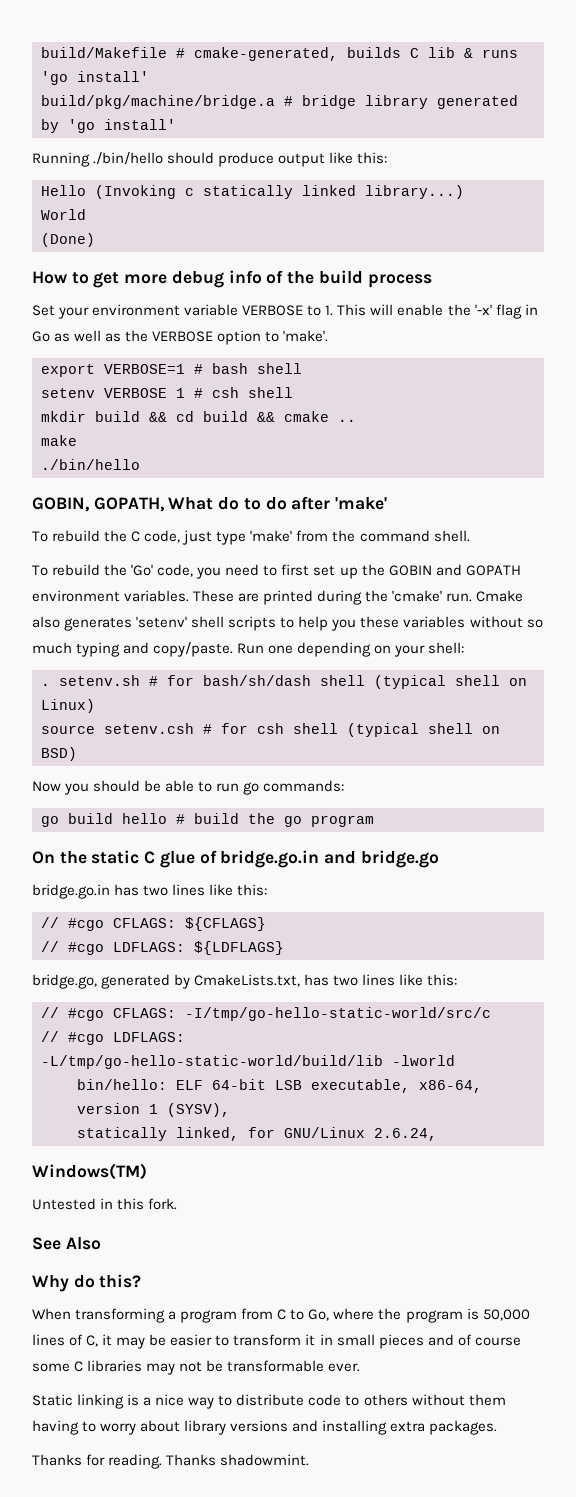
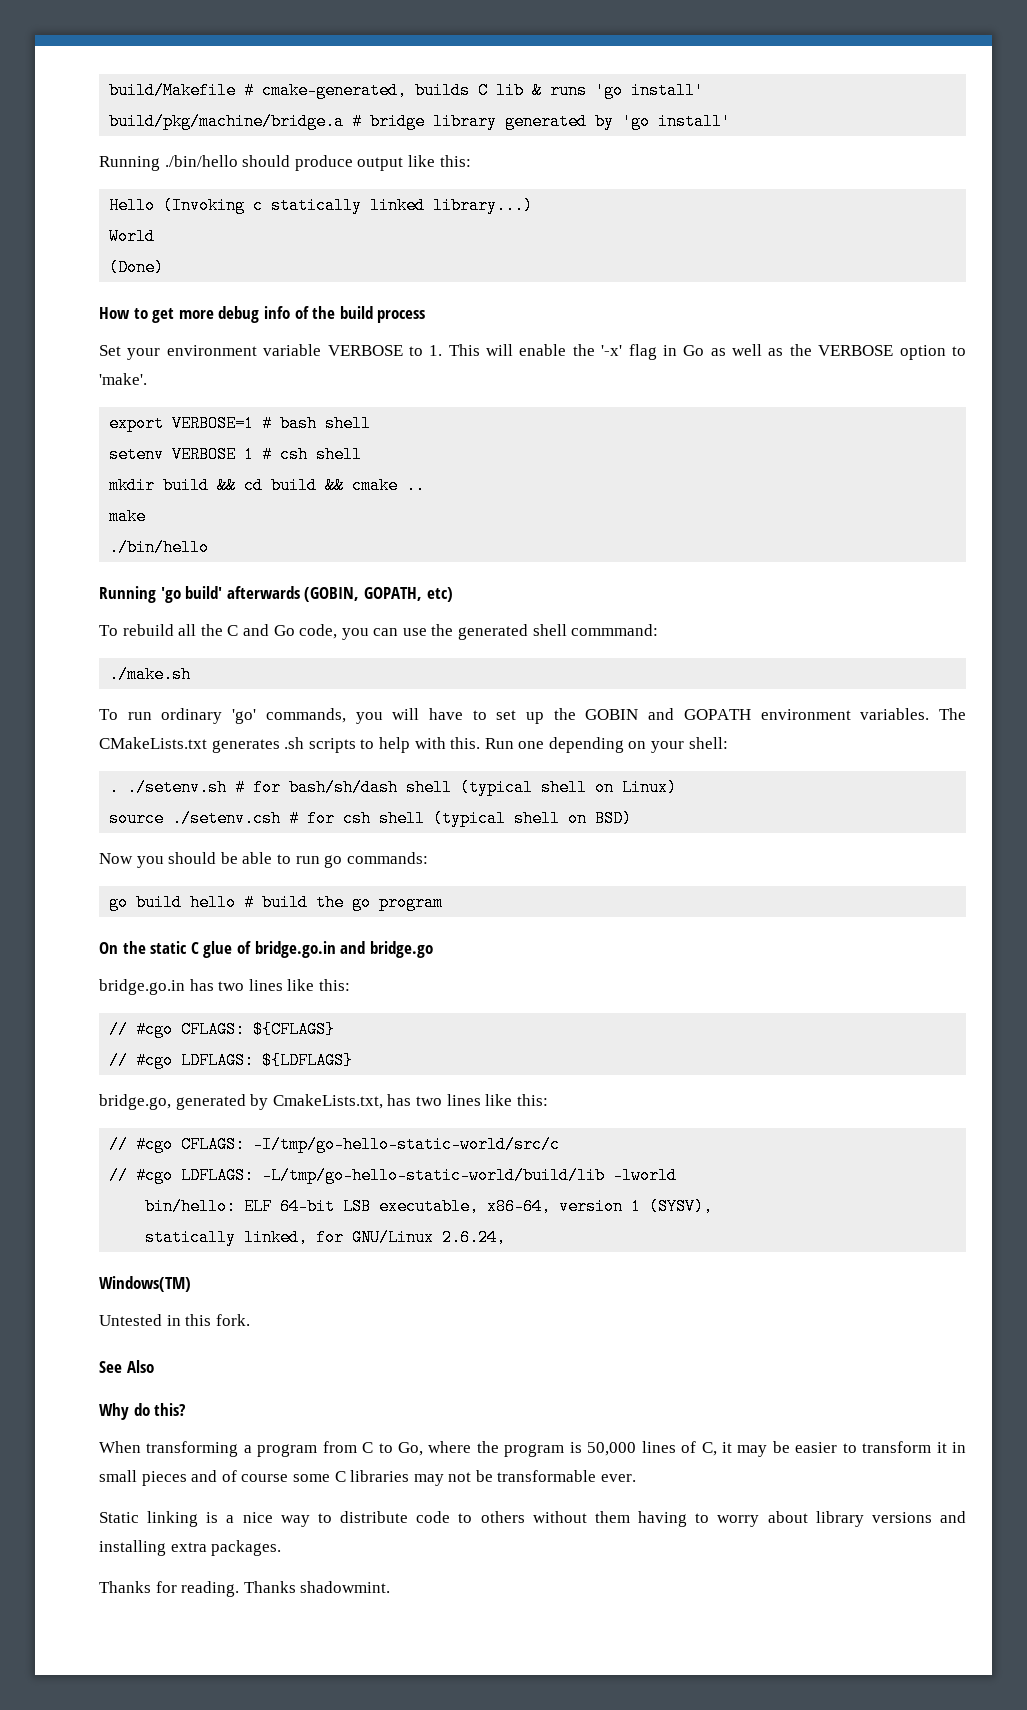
[32,496,388,512] [32,530,101,542] GOBIN, GOPATH, What do to do after 'make' // To rebuild -> [99,586,453,603] [99,624,197,636] Running 'go build' afterwards (GOBIN, GOPATH, etc) // To rebuild all
[144,530,470,545] [32,564,310,579] code, just type 'make' from the command shell. // To rebuild the 'Go' code, you need to first -> [242,624,659,640] [109,666,192,683] [99,708,487,724] and Go code, you can use the generated shell commmand: // ./make.sh // To run ordinary 'go' commands, you will have to
[193,590,524,605] [32,616,543,631] [32,642,234,657] These are printed during the 'cmake' run. Cmake also generates 'setenv' shell scripts to help you these variables without so much typing and copy/paste. -> [939,708,967,720] [99,737,481,753] The CMakeLists.txt generates .sh scripts to help with this.
[59,675,140,686] setenv.sh -> [127,779,228,796] ./setenv.sh
[104,723,194,734] setenv.csh -> [172,810,282,827] ./setenv.csh

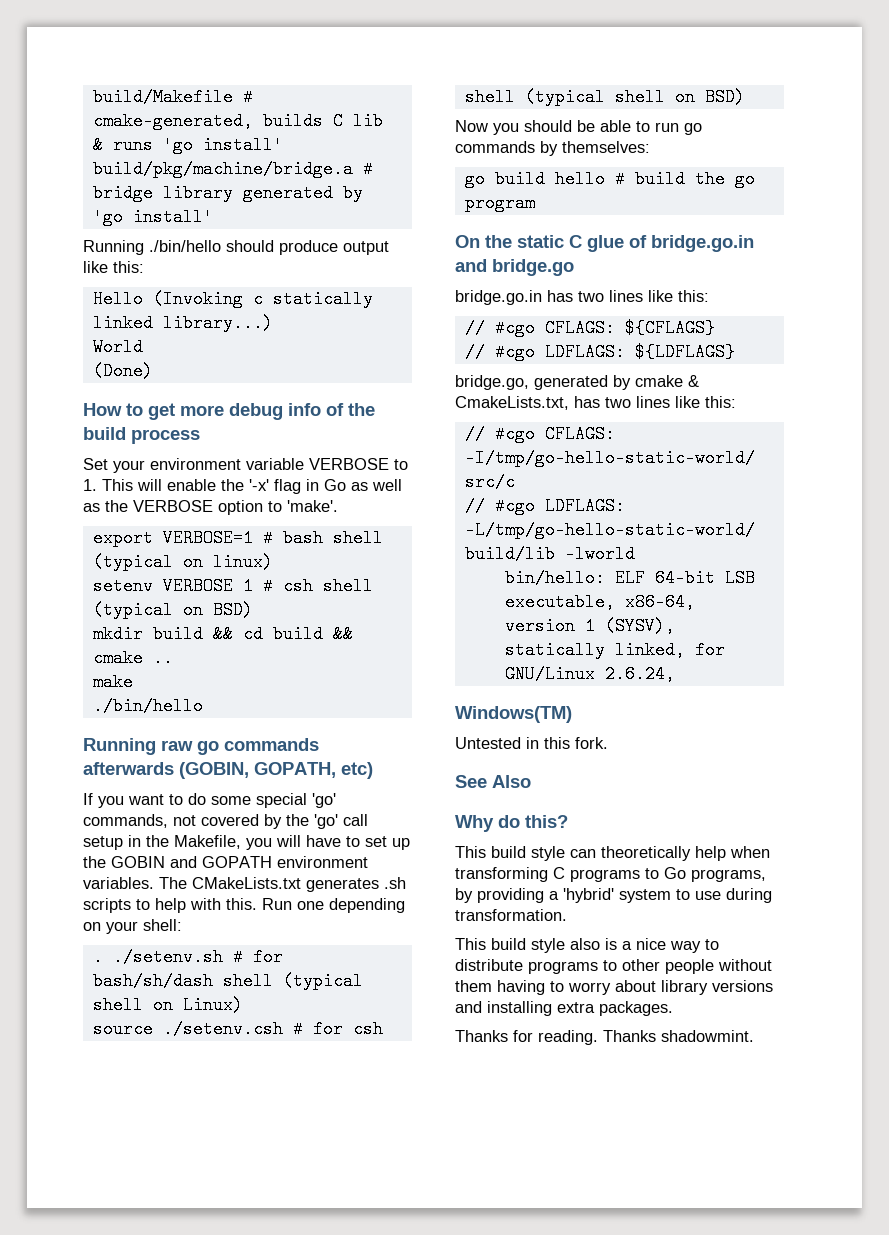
(372, 423) none -> [92,553,273,571] (typical on linux)
(363, 454) none -> [92,601,253,619] (typical on BSD)
[160,586,223,603] 'go build' -> [161,738,319,755] raw go commands
[99,624,659,640] [109,666,192,683] [99,708,346,724] To rebuild all the C and Go code, you can use the generated shell commmand: // ./make.sh // To run ordinary 'go' commands, -> [83,793,336,808] [83,814,368,829] [83,835,241,850] If you want to do some special 'go' commands, not covered by the 'go' call setup in the Makefile,
[346,852,428,864] commands: -> [455,141,650,156] commands by themselves:
(269, 1102) none -> [635,375,699,387] cmake &
[99,1441,966,1457] [99,1470,637,1486] [99,1511,199,1527] When transforming a program from C to Go, where the program is 50,000 lines of C, it may be easier to transform it in small pieces and of course some C libraries may not be transformable ever. // Static linking -> [455,846,770,861] [455,867,766,882] [455,888,772,903] [455,909,567,921] [455,938,600,953] This build style can theoretically help when transforming C programs to Go programs, by providing a 'hybrid' system to use during transformation. // This build style also
[416,1511,525,1523] code to others -> [528,959,714,974] programs to other people

